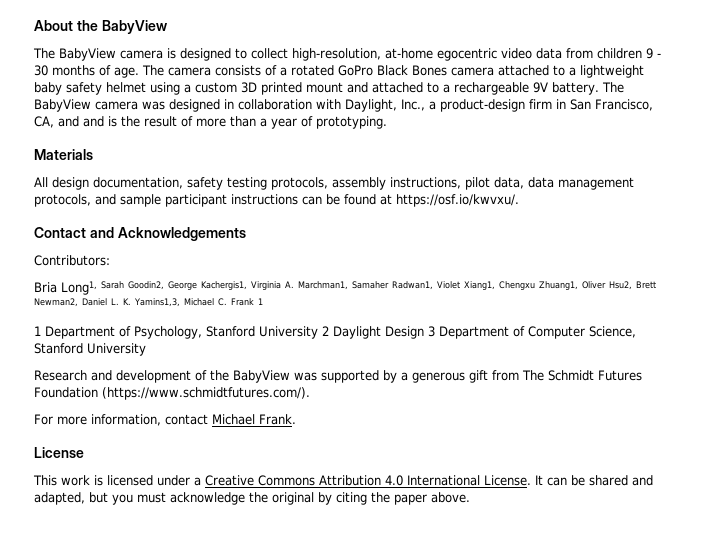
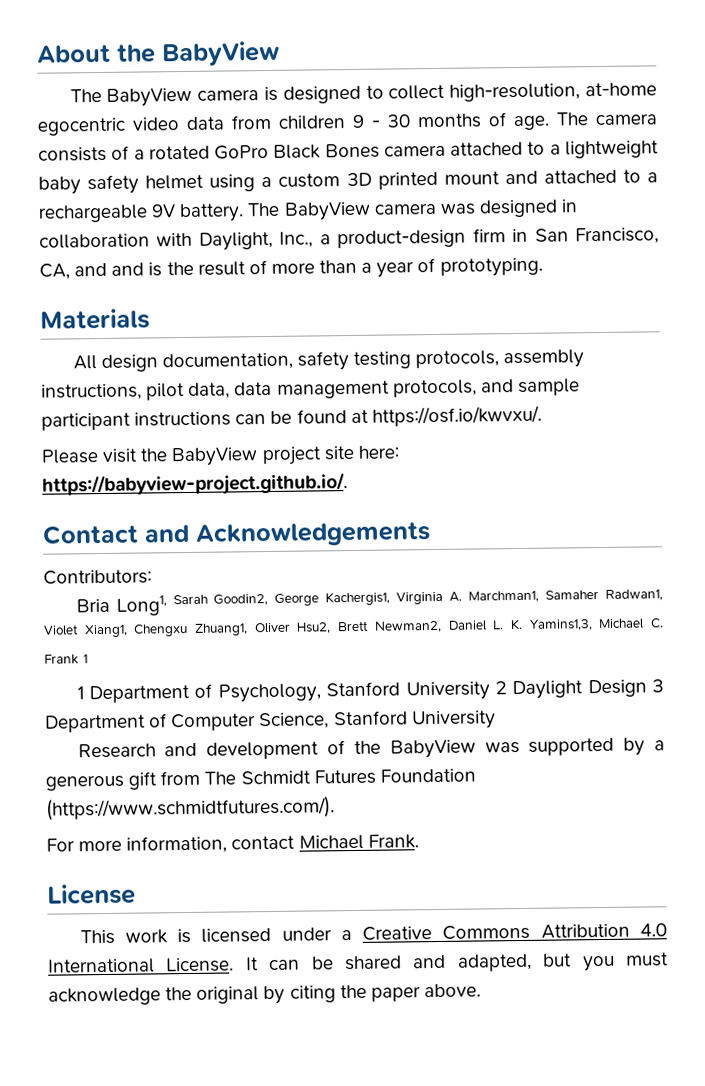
(519, 200) none -> [41,445,399,467] [42,472,348,497] // Please visit the BabyView project site here: https://babyview-project.github.io/.

